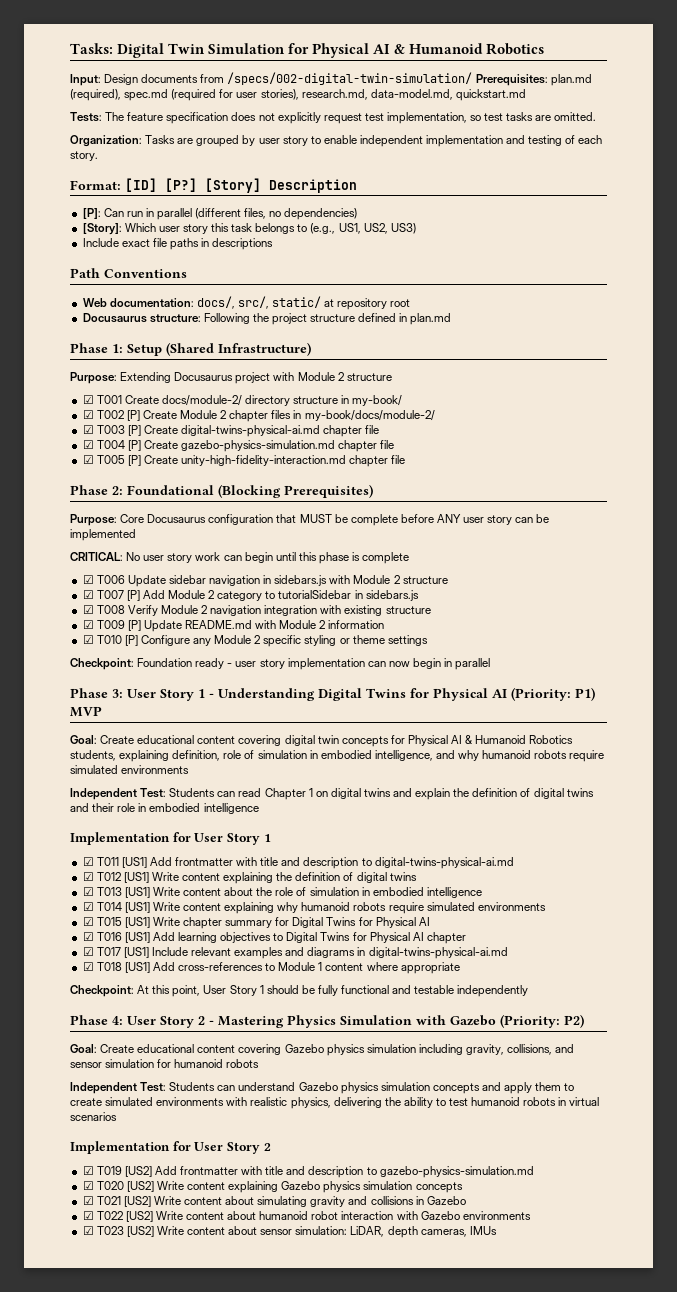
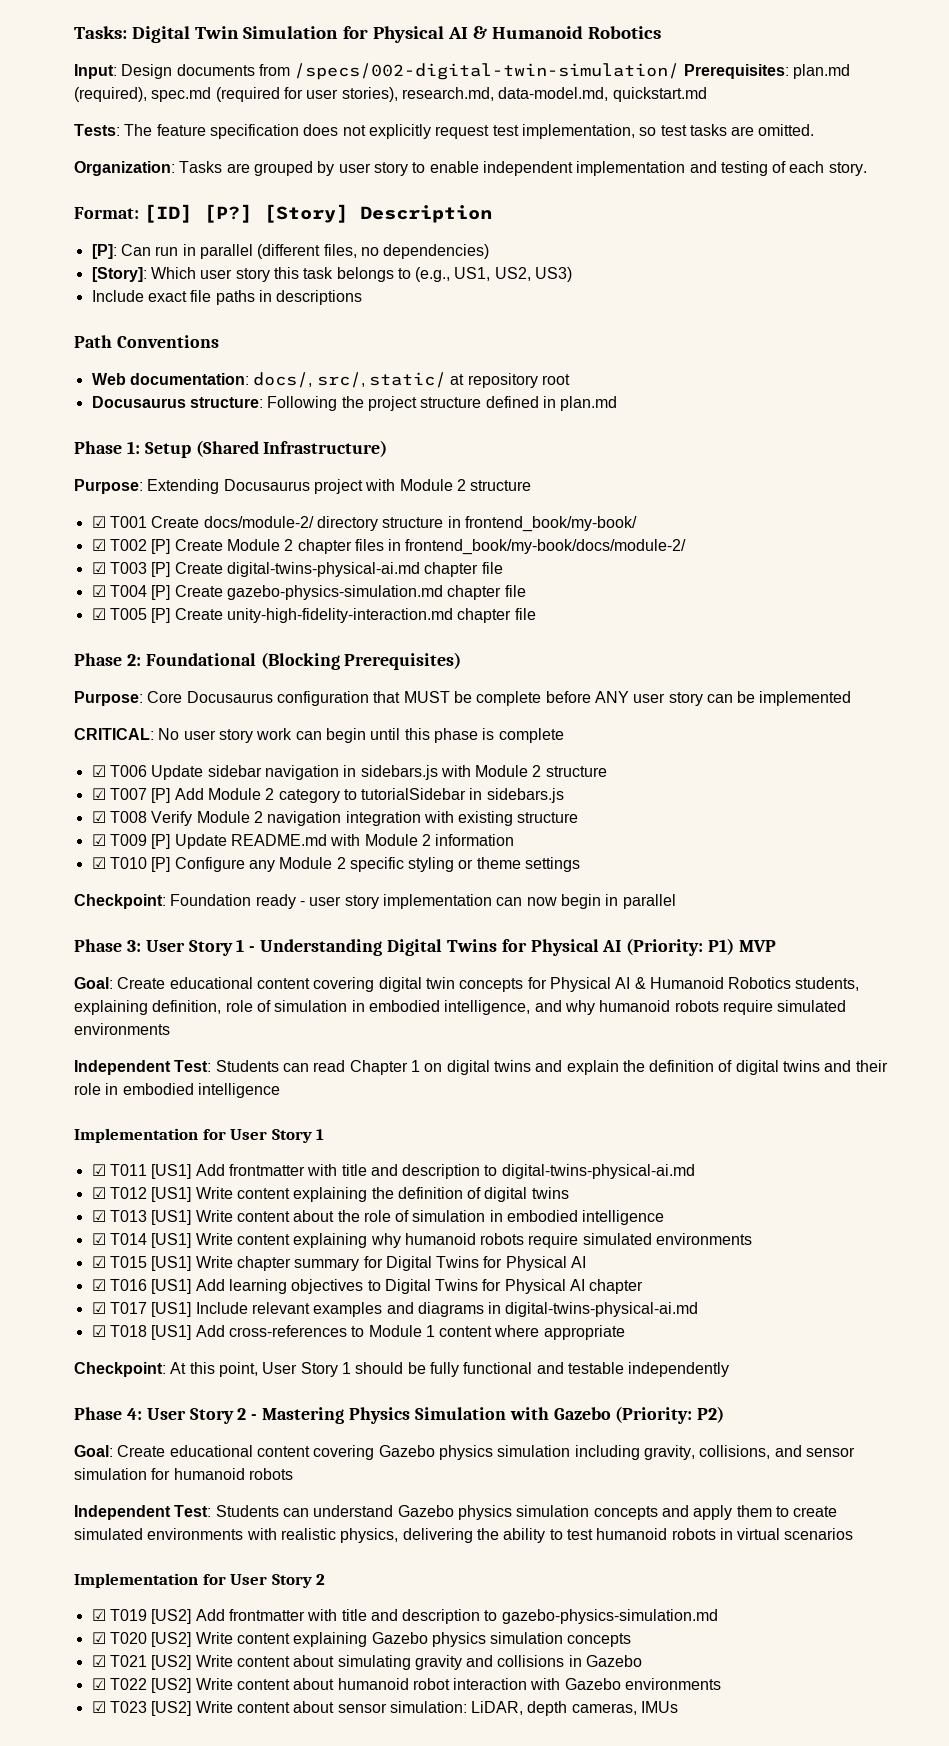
[352,395,403,406] my-book/ -> [464,516,637,532] frontend_book/my-book/
[304,410,435,421] my-book/docs/module-2/ -> [405,539,687,555] frontend_book/my-book/docs/module-2/

